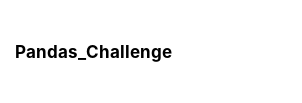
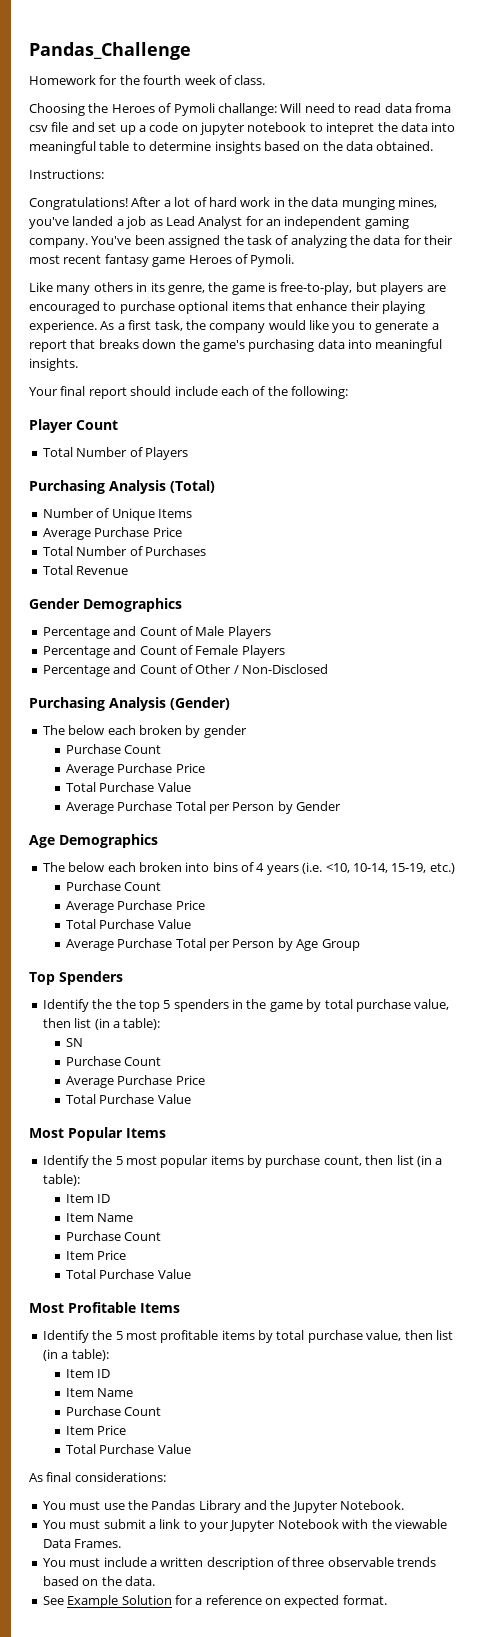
(172, 53) none -> [29,75,266,85] [29,103,452,116] [29,122,456,135] [29,141,434,154] [29,169,104,179] [29,197,438,210] [29,216,409,229] [29,235,454,248] [29,254,295,267] [29,282,446,295] [29,301,425,314] [29,320,439,333] [29,339,443,352] [29,358,78,371] [29,386,348,399] [29,419,118,433] [42,447,188,460] [29,480,215,494] [42,508,192,521] [42,527,182,540] [42,546,206,556] [42,565,129,575] [29,598,182,612] [42,626,271,639] [42,645,285,658] [42,664,328,677] [29,697,230,711] [42,725,247,738] [65,744,162,754] [65,763,205,776] [65,782,191,792] [65,801,342,814] [29,834,158,848] [42,862,455,875] [65,881,162,891] [65,900,205,913] [65,919,191,929] [65,938,360,951] [29,971,123,985] [42,999,450,1012] [42,1018,161,1030] [65,1038,83,1047] [65,1056,162,1066] [65,1075,205,1088] [65,1094,191,1104] [29,1127,166,1141] [42,1155,443,1168] [42,1174,80,1186] [65,1194,111,1203] [65,1213,134,1222] [65,1231,162,1241] [65,1250,127,1260] [65,1269,191,1279] [29,1302,180,1313] [42,1330,453,1343] [42,1349,109,1361] [65,1369,111,1378] [65,1388,134,1397] [65,1406,162,1416] [65,1425,127,1435] [65,1444,191,1454] [29,1472,166,1482] [42,1500,405,1513] [42,1519,447,1532] [42,1539,122,1548] [42,1557,437,1570] [42,1576,155,1586] [42,1595,387,1608] // Homework for the fourth week of class. // Choosing the Heroes of Pymoli challange: Will need to read data froma csv file and set up a code on jupyter notebook to intepret the data into meaningful table to determine insights based on the data obtained. // Instructions: // Congratulations! After a lot of hard work in the data munging mines, you've landed a job as Lead Analyst for an independent gaming company. You've been assigned the task of analyzing the data for their most recent fantasy game Heroes of Pymoli. // Like many others in its genre, the game is free-to-play, but players are encouraged to purchase optional items that enhance their playing experience. As a first task, the company would like you to generate a report that breaks down the game's purchasing data into meaningful insights. // Your final report should include each of the following: // Player Count // Total Number of Players // Purchasing Analysis (Total) // Number of Unique Items // Average Purchase Price // Total Number of Purchases // Total Revenue // Gender Demographics // Percentage and Count of Male Players // Percentage and Count of Female Players // Percentage and Count of Other / Non-Disclosed // Purchasing Analysis (Gender) // The below each broken by gender // Purchase Count // Average Purchase Price // Total Purchase Value // Average Purchase Total per Person by Gender // Age Demographics // The below each broken into bins of 4 years (i.e. <10, 10-14, 15-19, etc.) // Purchase Count // Average Purchase Price // Total Purchase Value // Average Purchase Total per Person by Age Group // Top Spenders // Identify the the top 5 spenders in the game by total purchase value, then list (in a table): // SN // Purchase Count // Average Purchase Price // Total Purchase Value // Most Popular Items // Identify the 5 most popular items by purchase count, then list (in a table): // Item ID // Item Name // Purchase Count // Item Price // Total Purchase Value // Most Profitable Items // Identify the 5 most profitable items by total purchase value, then list (in a table): // Item ID // Item Name // Purchase Count // Item Price // Total Purchase Value // As final considerations: // You must use the Pandas Library and the Jupyter Notebook. // You must submit a link to your Jupyter Notebook with the viewable Data Frames. // You must include a written description of three observable trends based on the data. // See Example Solution for a reference on expected format.

